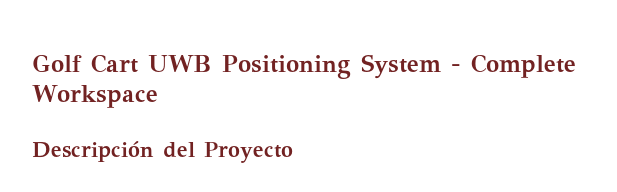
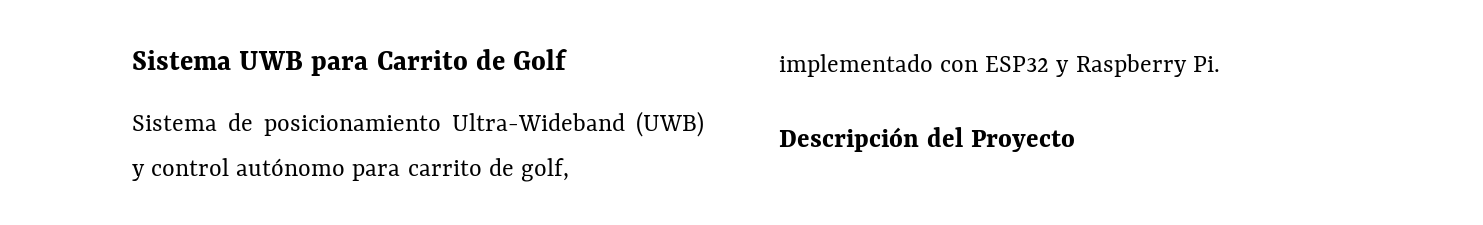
[32,54,576,79] [32,85,158,108] Golf Cart UWB Positioning System - Complete Workspace -> [132,49,568,76] [132,111,704,137] [132,158,569,182] [779,54,1220,77] Sistema UWB para Carrito de Golf // Sistema de posicionamiento Ultra-Wideband (UWB) y control autónomo para carrito de golf, implementado con ESP32 y Raspberry Pi.

